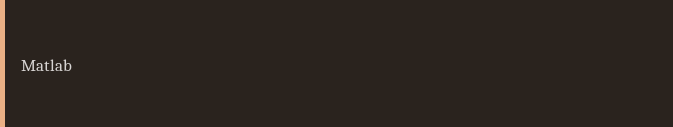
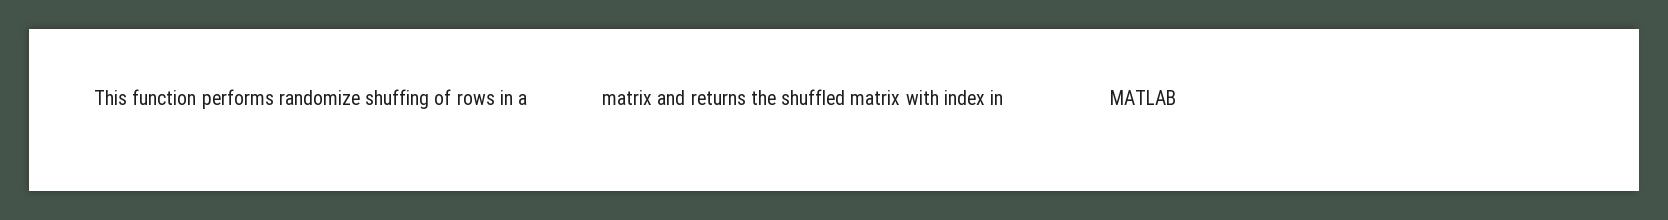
[21,59,72,71] Matlab -> [94,89,1176,109] This function performs randomize shuffing of rows in a matrix and returns the shuffled matrix with index in MATLAB

